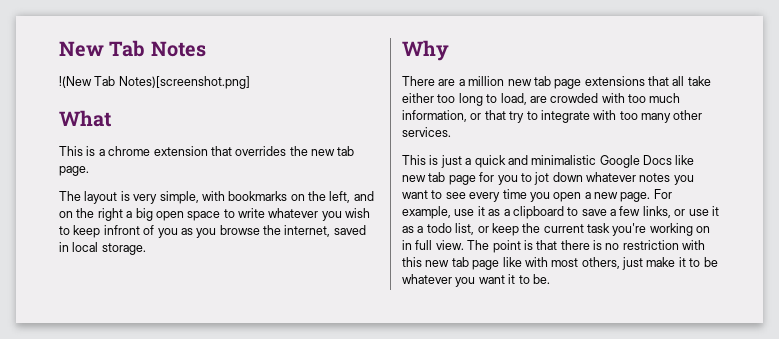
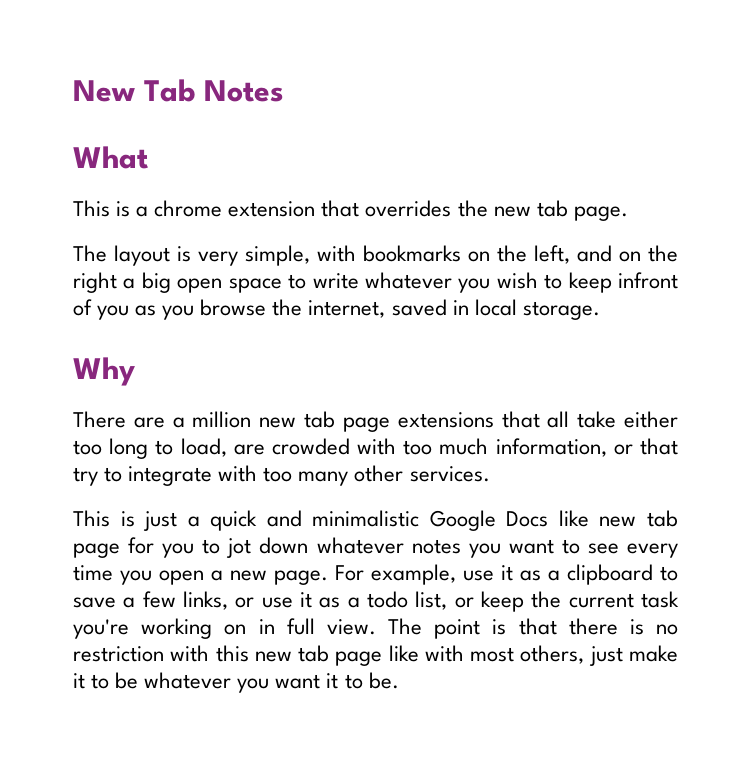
[59,76,250,89] // !(New Tab Notes)[screenshot.png] -> (285, 91) none

